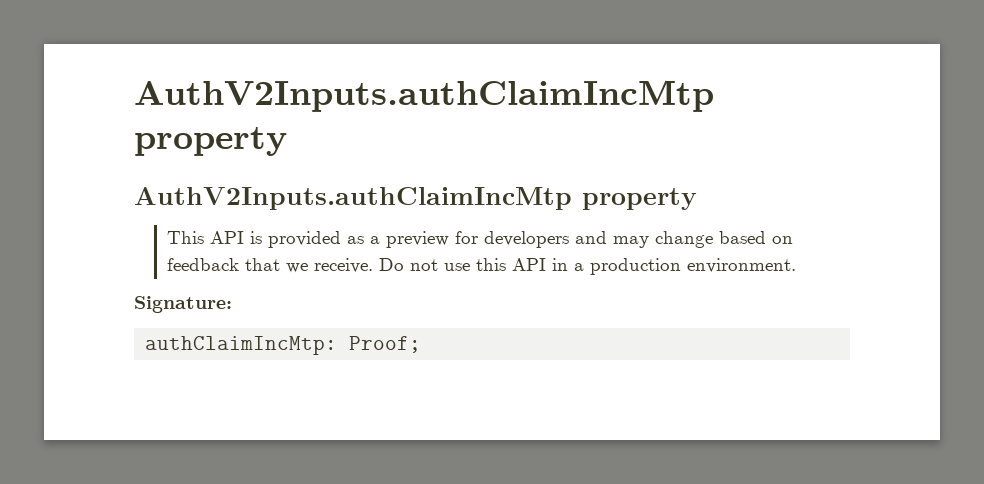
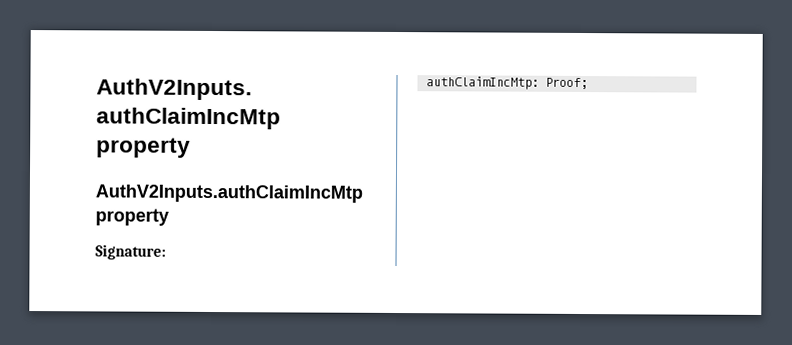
[166,231,793,248] [166,258,796,275] // This API is provided as a preview for developers and may change based on feedback that we receive. Do not use this API in a production environment. -> (169, 217) none

